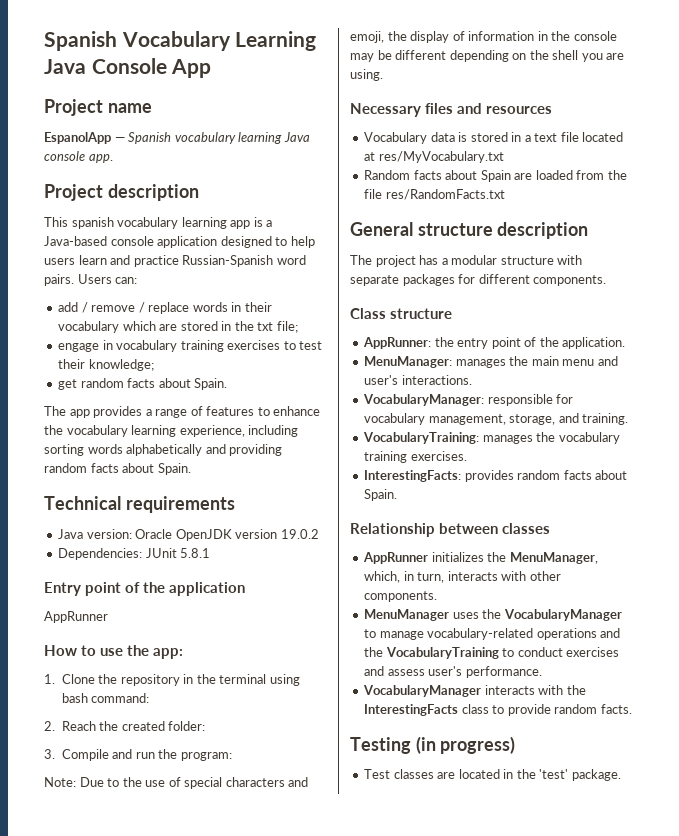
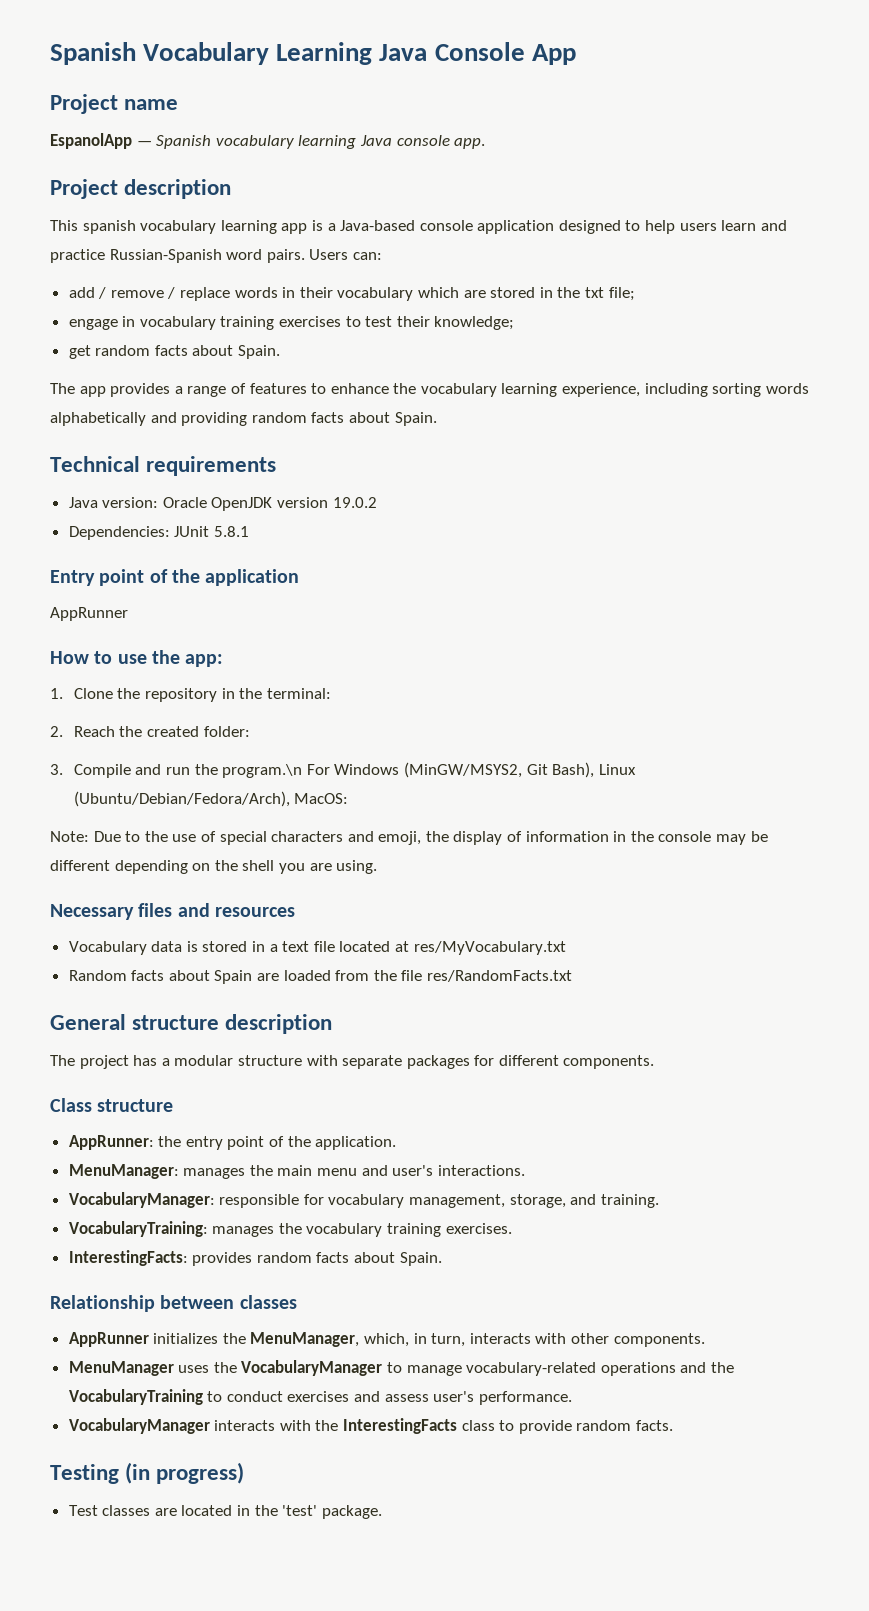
[219,674,300,686] [61,693,150,703] terminal using bash command: -> [266,688,331,699] terminal:
[180,752,232,761] program: -> [222,762,636,778] [73,791,349,807] program.\n For Windows (MinGW/MSYS2, Git Bash), Linux (Ubuntu/Debian/Fedora/Arch), MacOS:

